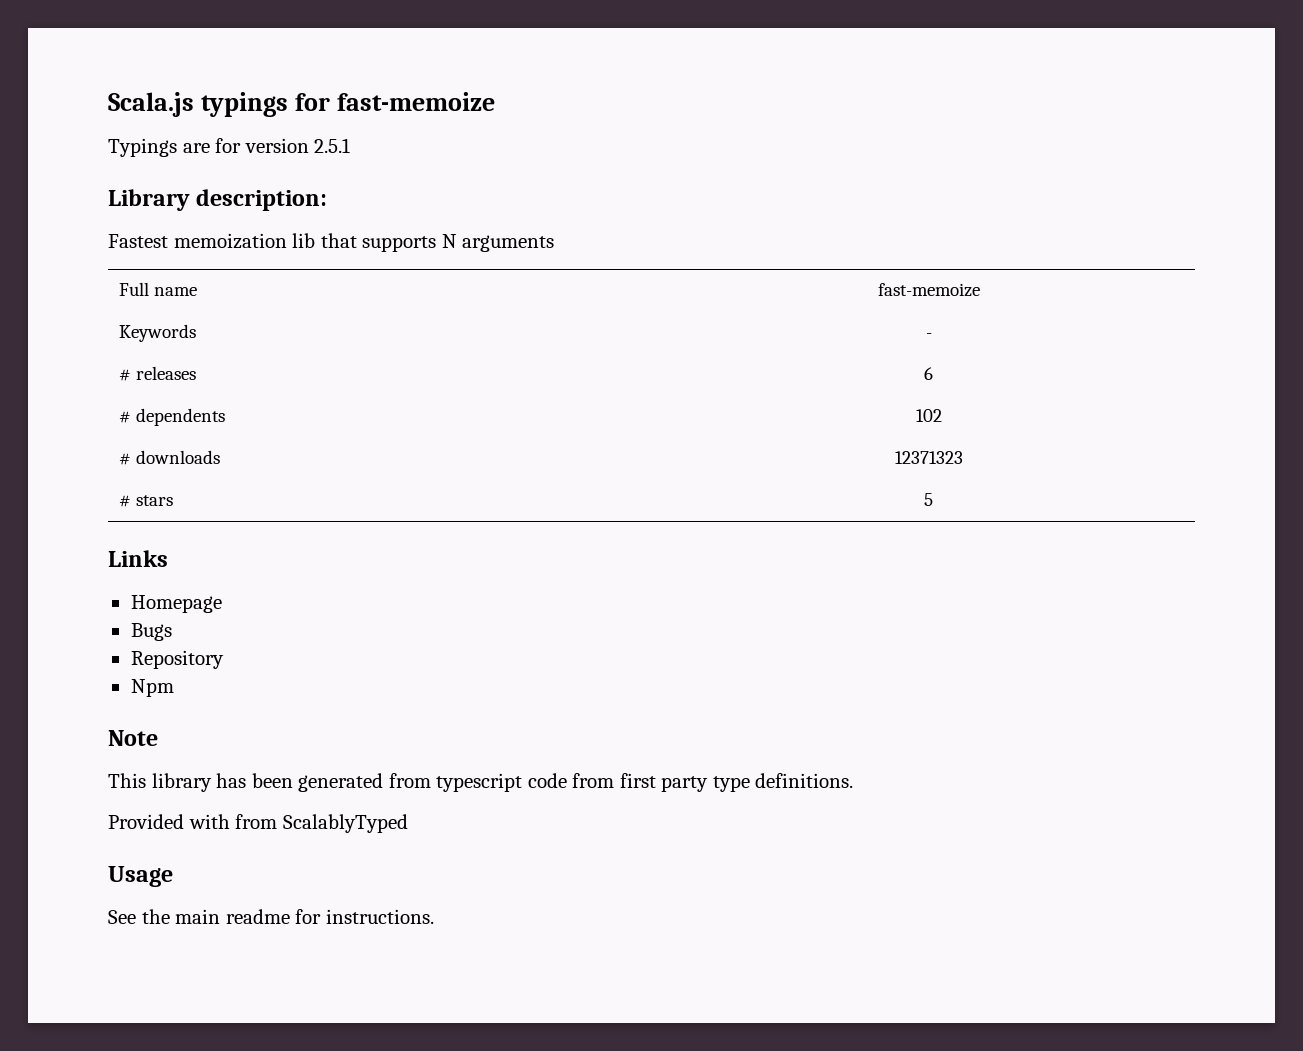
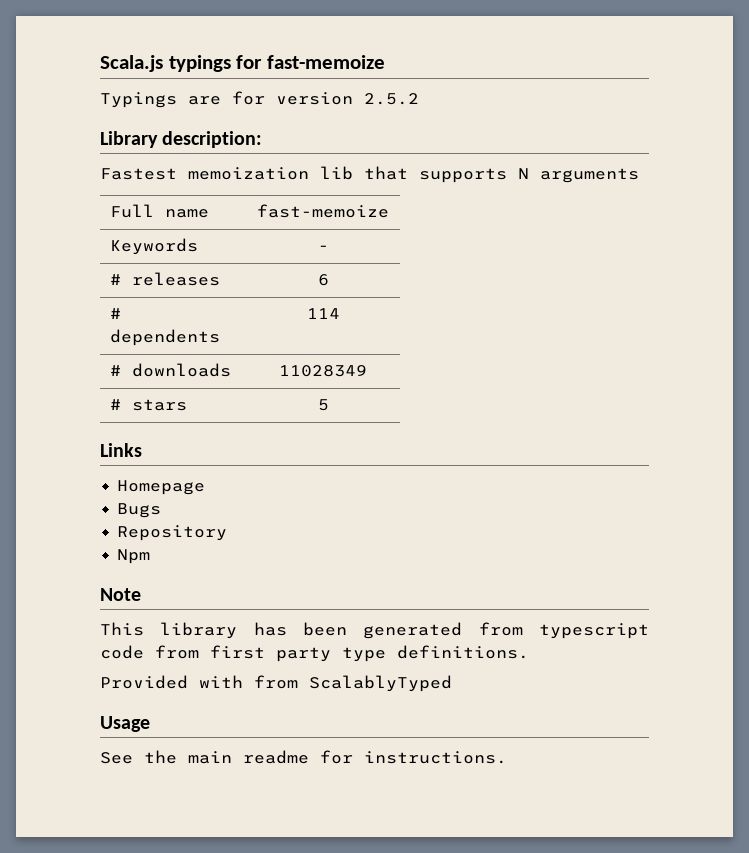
[314,138,351,153] 2.5.1 -> [364,93,419,105] 2.5.2
[915,409,942,422] 102 -> [306,308,340,319] 114
[894,451,963,464] 12371323 -> [279,365,367,377] 11028349

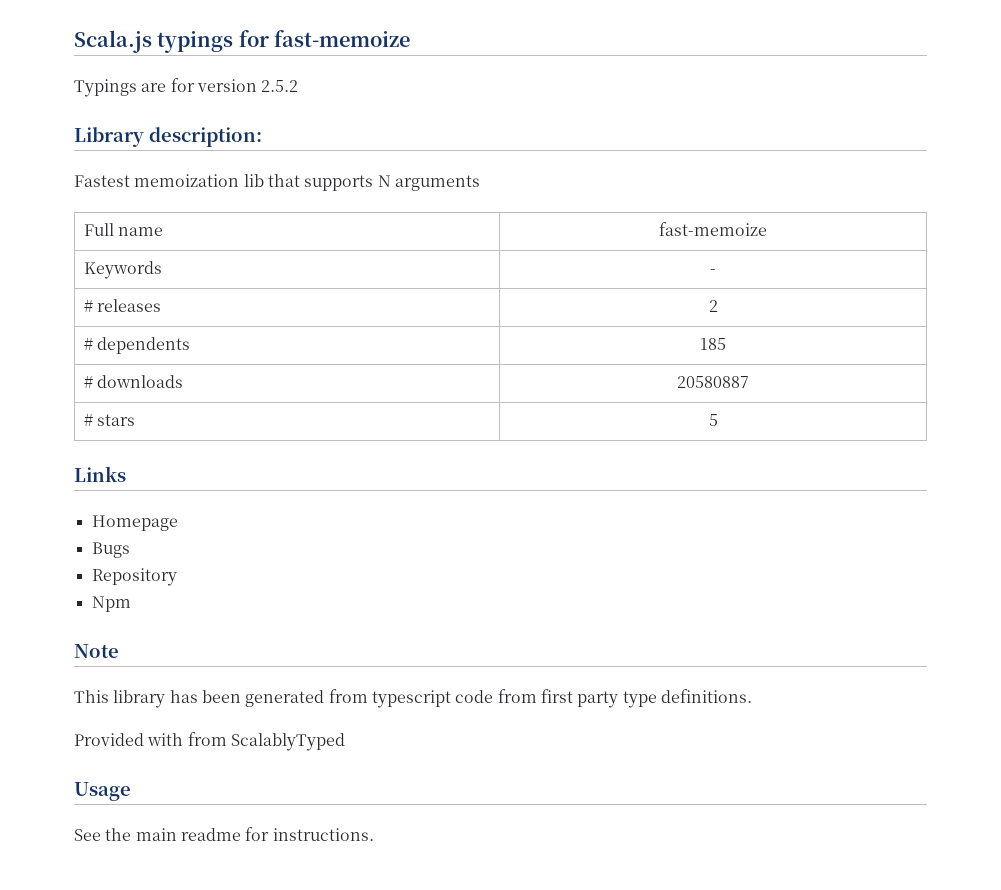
[317,274,329,286] 6 -> [708,300,718,312] 2
[306,308,340,319] 114 -> [700,338,726,350] 185
[279,365,367,377] 11028349 -> [677,376,749,388] 20580887

